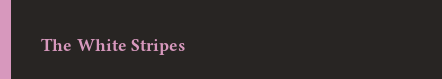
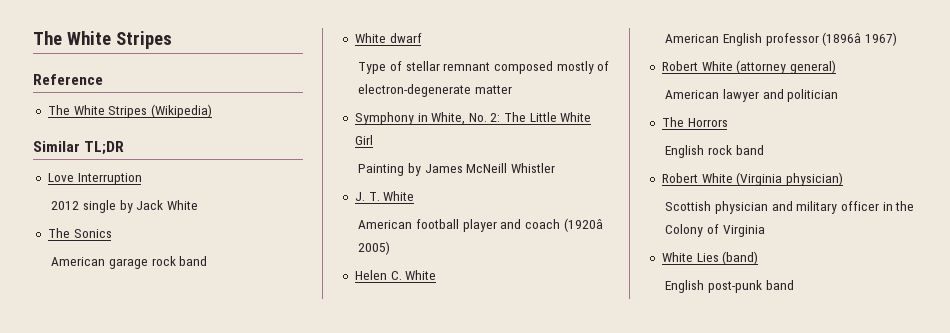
[41,38,186,55] The White Stripes -> [33,31,172,49] [33,74,103,85] [47,104,212,118] [33,141,125,155] [47,173,142,185] [51,200,198,213] [47,228,112,238] [51,256,208,269] [354,33,422,43] [358,61,610,74] [358,84,513,97] [354,112,592,125] [354,135,373,145] [358,163,555,176] [354,191,415,201] [358,218,603,232] [358,241,391,255] [354,270,437,280] [665,32,897,46] [661,60,836,74] [665,89,839,102] [661,117,728,127] [665,145,764,158] [661,172,843,186] [665,201,915,214] [665,224,765,237] [661,251,759,265] [665,280,794,293] The White Stripes // Reference // The White Stripes (Wikipedia) // Similar TL;DR // Love Interruption // 2012 single by Jack White // The Sonics // American garage rock band // White dwarf // Type of stellar remnant composed mostly of electron-degenerate matter // Symphony in White, No. 2: The Little White Girl // Painting by James McNeill Whistler // J. T. White // American football player and coach (1920â 2005) // Helen C. White // American English professor (1896â 1967) // Robert White (attorney general) // American lawyer and politician // The Horrors // English rock band // Robert White (Virginia physician) // Scottish physician and military officer in the Colony of Virginia // White Lies (band) // English post-punk band

